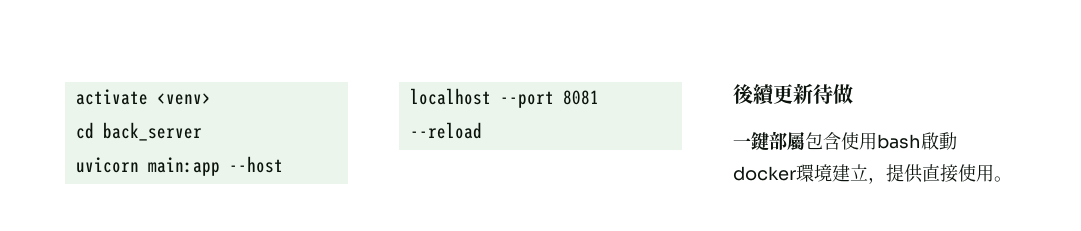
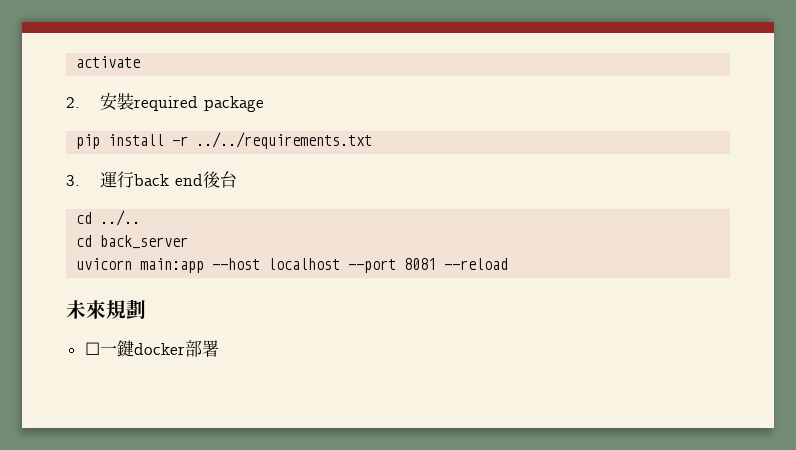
[156,93,211,105] <venv> -> [66,93,264,112] [76,132,373,149] [66,171,237,188] [76,210,141,226] // 2.安裝required package // pip install -r ../../requirements.txt // 3.運行back end後台 // cd ../..
[733,83,853,105] [733,131,957,151] [733,164,1012,184] 後續更新待做 // 一鍵部屬包含使用bash啟動docker環境建立，提供直接使用。 -> [66,299,146,319] [84,340,219,357] 未來規劃 // ☐一鍵docker部署

